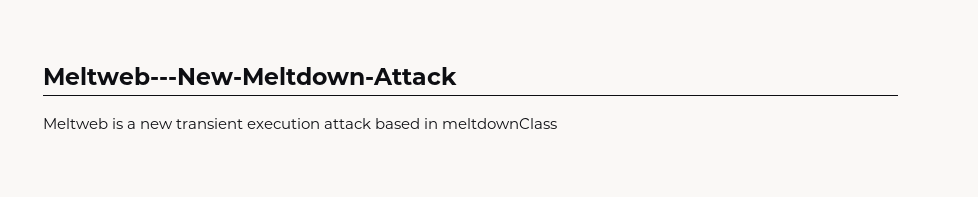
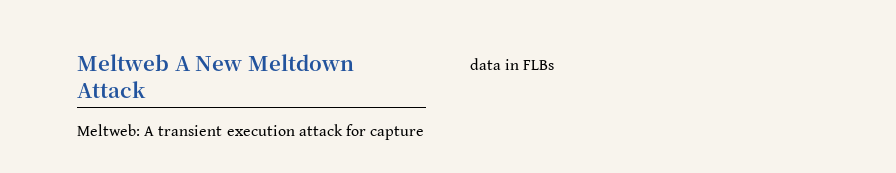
[43,67,457,85] [43,118,558,129] Meltweb---New-Meltdown-Attack // Meltweb is a new transient execution attack based in meltdownClass -> [77,54,354,71] [77,81,146,98] [77,124,425,140] [470,58,555,70] Meltweb A New Meltdown Attack // Meltweb: A transient execution attack for capture data in FLBs

